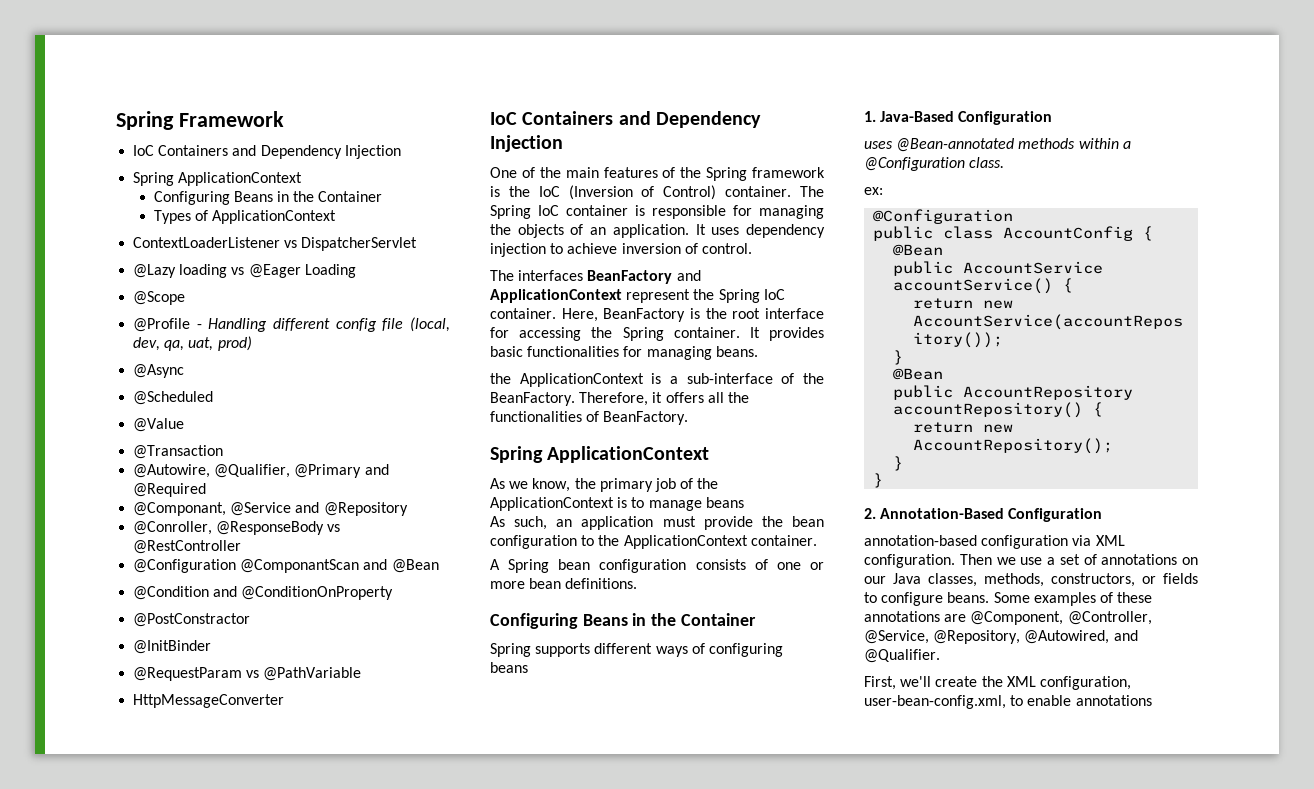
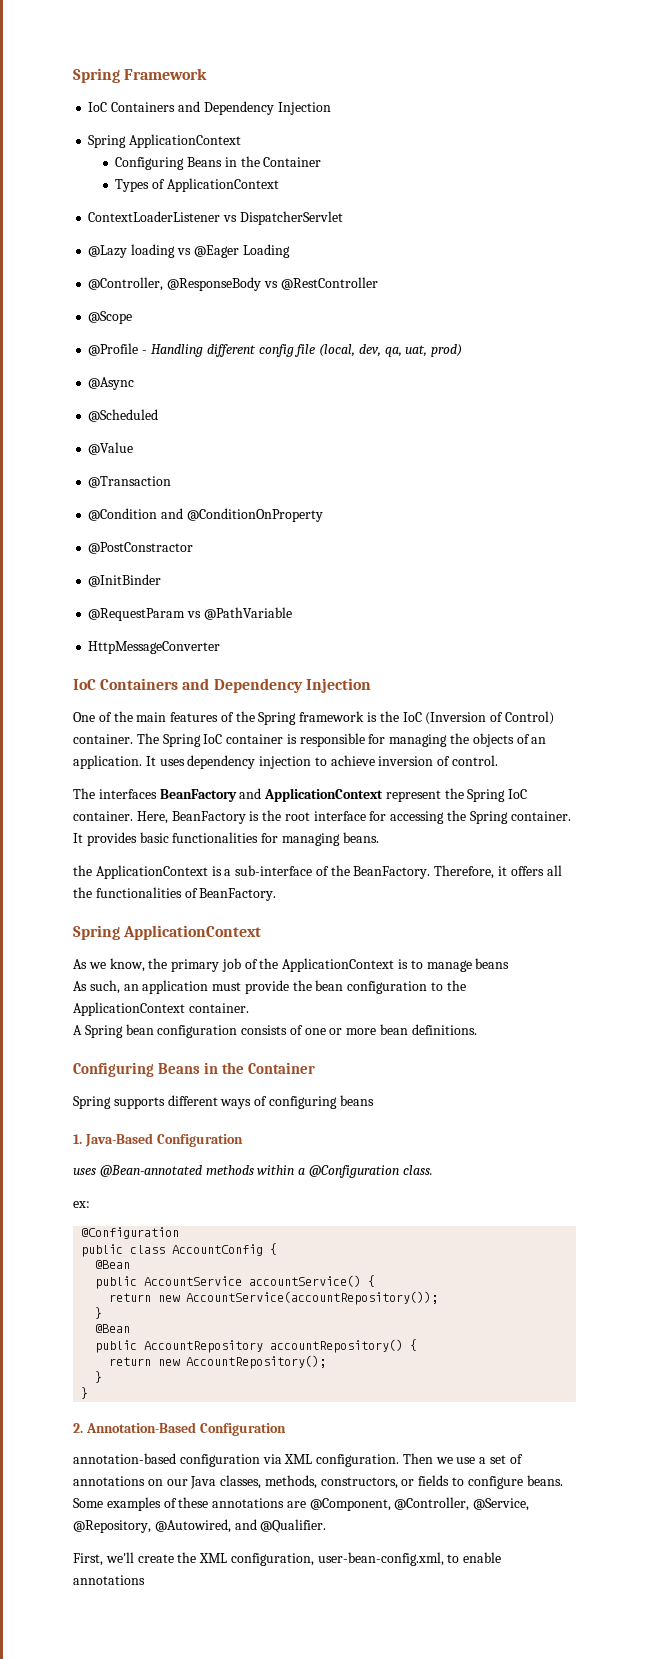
(356, 271) none -> [88,277,378,291] // @Controller, @ResponseBody vs @RestController
[133,464,389,478] [133,483,207,497] [133,502,408,516] [133,521,341,535] [133,540,242,554] [133,559,439,573] // @Autowire, @Qualifier, @Primary and @Required // @Componant, @Service and @Repository // @Conroller, @ResponseBody vs @RestController // @Configuration @ComponantScan and @Bean -> (172, 482) none

